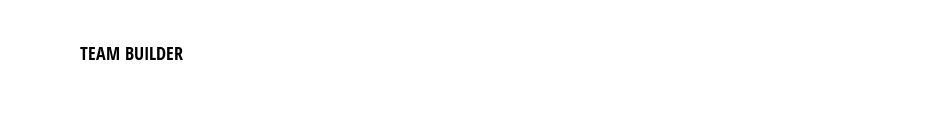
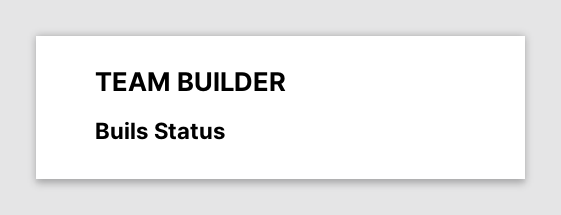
(183, 53) none -> [95,121,226,140] // Buils Status

